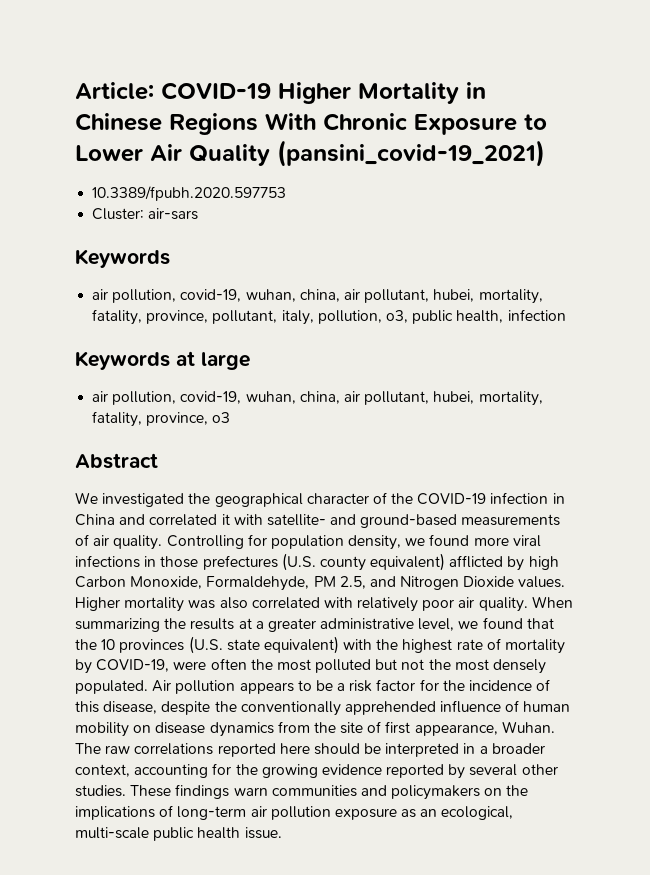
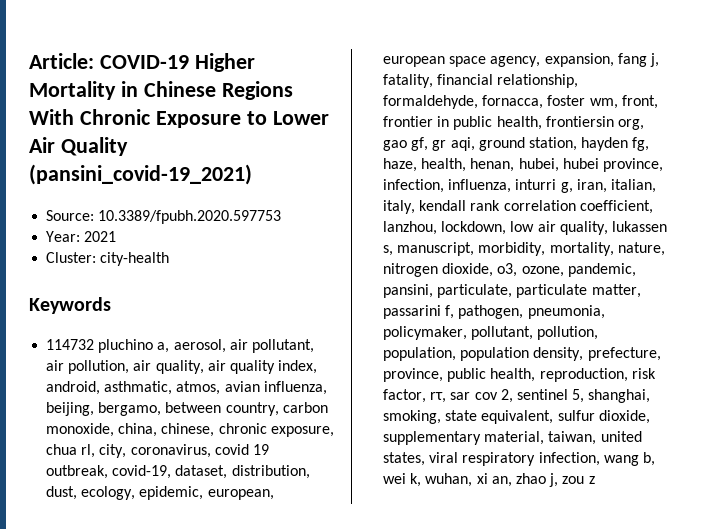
(545, 153) none -> [46,210,95,221] Source:
(287, 193) none -> [46,231,117,242] // Year: 2021
[148,208,199,220] air-sars -> [100,252,170,266] city-health
[92,289,543,304] [92,309,566,325] [75,351,250,370] [92,391,543,406] [92,411,231,427] [75,453,158,469] [75,492,565,507] [75,514,561,528] [75,534,541,550] [75,553,559,571] [75,576,566,591] [75,596,573,612] [75,617,554,632] [75,636,566,654] [75,658,547,674] [75,679,551,694] [75,700,571,716] [75,721,555,737] [75,743,545,757] [75,763,558,779] [75,784,529,800] [75,805,514,820] [75,827,282,841] air pollution, covid-19, wuhan, china, air pollutant, hubei, mortality, fatality, province, pollutant, italy, pollution, o3, public health, infection // Keywords at large // air pollution, covid-19, wuhan, china, air pollutant, hubei, mortality, fatality, province, o3 // Abstract // We investigated the geographical character of the COVID-19 infection in China and correlated it with satellite- and ground-based measurements of air quality. Controlling for population density, we found more viral infections in those prefectures (U.S. county equivalent) afflicted by high Carbon Monoxide, Formaldehyde, PM 2.5, and Nitrogen Dioxide values. Higher mortality was also correlated with relatively poor air quality. When summarizing the results at a greater administrative level, we found that the 10 provinces (U.S. state equivalent) with the highest rate of mortality by COVID-19, were often the most polluted but not the most densely populated. Air pollution appears to be a risk factor for the incidence of this disease, despite the conventionally apprehended influence of human mobility on disease dynamics from the site of first appearance, Wuhan. The raw correlations reported here should be interpreted in a broader context, accounting for the growing evidence reported by several other studies. These findings warn communities and policymakers on the implications of long-term air pollution exposure as an ecological, multi-scale public health issue. -> [46,339,314,353] [46,360,318,374] [46,381,327,395] [46,402,328,416] [46,423,334,437] [46,444,269,458] [46,465,310,479] [46,486,274,500] [383,53,659,67] [383,74,579,88] [383,95,658,109] [383,116,644,130] [383,137,650,151] [383,158,663,172] [383,179,656,193] [383,200,653,214] [383,221,667,235] [383,242,665,256] [383,263,636,277] [383,284,641,298] [383,305,605,319] [383,326,599,340] [383,347,661,361] [383,368,656,382] [383,389,651,403] [383,410,650,424] [383,431,642,445] [383,452,655,466] [383,473,595,487] 114732 pluchino a, aerosol, air pollutant, air pollution, air quality, air quality index, android, asthmatic, atmos, avian influenza, beijing, bergamo, between country, carbon monoxide, china, chinese, chronic exposure, chua rl, city, coronavirus, covid 19 outbreak, covid-19, dataset, distribution, dust, ecology, epidemic, european, european space agency, expansion, fang j, fatality, financial relationship, formaldehyde, fornacca, foster wm, front, frontier in public health, frontiersin org, gao gf, gr aqi, ground station, hayden fg, haze, health, henan, hubei, hubei province, infection, influenza, inturri g, iran, italian, italy, kendall rank correlation coefficient, lanzhou, lockdown, low air quality, lukassen s, manuscript, morbidity, mortality, nature, nitrogen dioxide, o3, ozone, pandemic, pansini, particulate, particulate matter, passarini f, pathogen, pneumonia, policymaker, pollutant, pollution, population, population density, prefecture, province, public health, reproduction, risk factor, rτ, sar cov 2, sentinel 5, shanghai, smoking, state equivalent, sulfur dioxide, supplementary material, taiwan, united states, viral respiratory infection, wang b, wei k, wuhan, xi an, zhao j, zou z

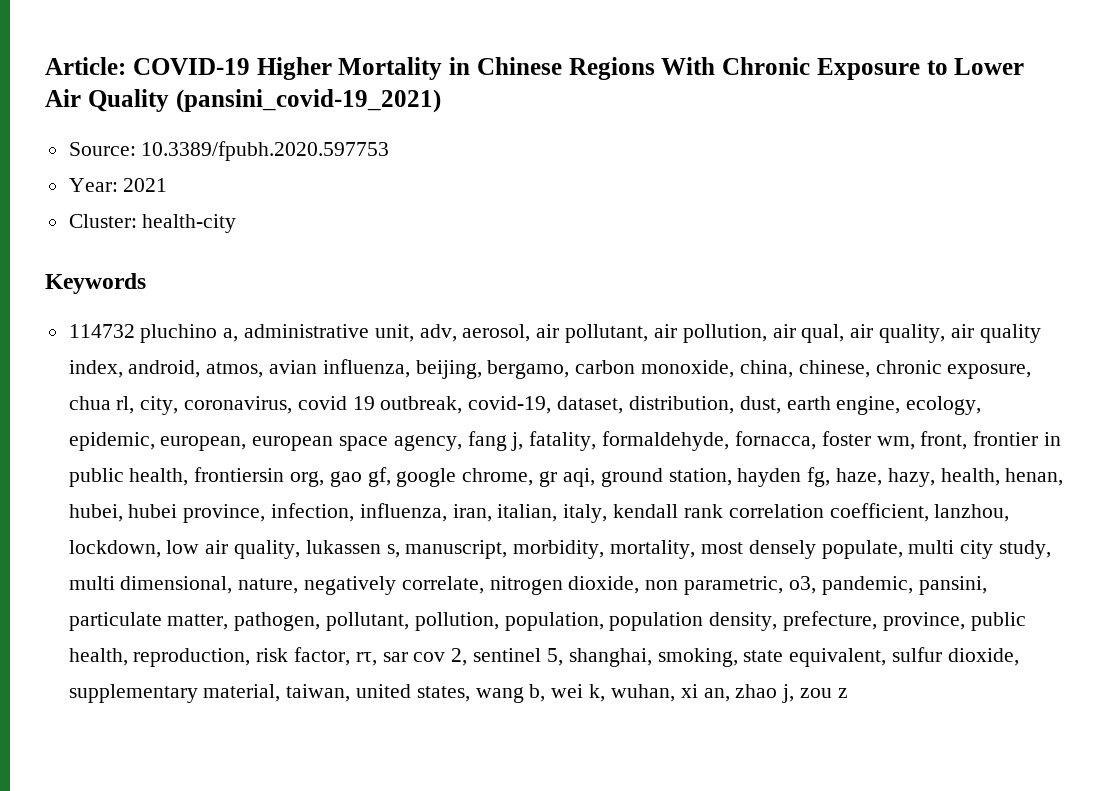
[100,252,170,266] city-health -> [142,214,237,233] health-city
(170, 347) none -> [244,324,457,342] administrative unit, adv,
(152, 365) none -> [801,324,874,343] qual, air
[104,381,173,395] asthmatic, -> (201, 369) none
[165,402,279,416] between country, -> (570, 369) none
(78, 493) none -> [786,396,901,415] earth engine,
[544,53,614,67] expansion, -> (462, 443) none
[437,74,579,88] financial relationship, -> (597, 441) none
(429, 144) none -> [396,468,534,487] google chrome,
(418, 165) none -> [887,468,935,487] hazy,
[515,179,573,193] inturri g, -> (447, 512) none
[617,242,665,256] [383,263,564,277] nature, nitrogen dioxide, o3, ozone, -> [700,540,1051,559] [68,576,816,595] most densely populate, multi city study, multi dimensional, nature, negatively correlate, nitrogen dioxide, non parametric, o3,
[437,284,513,298] particulate, -> (987, 585) none
[383,305,605,319] [383,326,468,340] passarini f, pathogen, pneumonia, policymaker, -> [234,612,321,631] pathogen,
[429,452,600,466] viral respiratory infection, -> (470, 694) none

